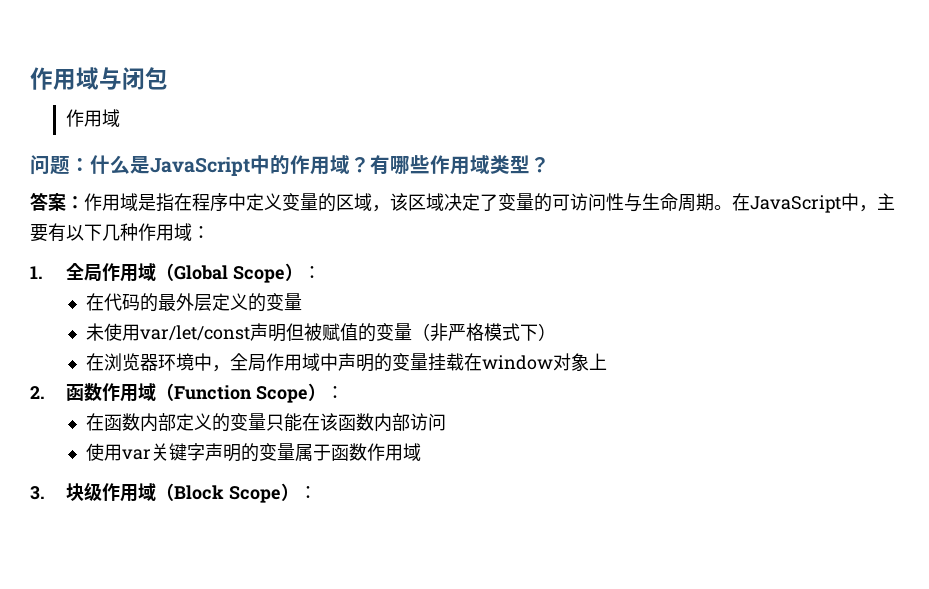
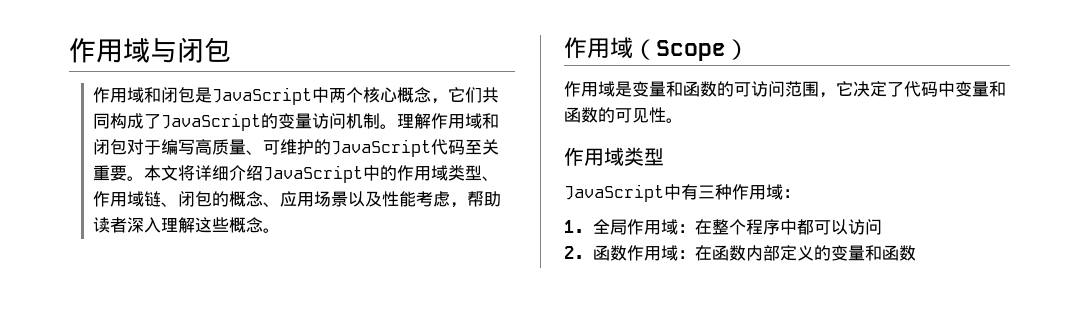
[30,155,550,176] [30,192,895,213] [30,223,120,242] // 问题：什么是JavaScript中的作用域？有哪些作用域类型？ // 答案：作用域是指在程序中定义变量的区域，该区域决定了变量的可访问性与生命周期。在JavaScript中，主要有以下几 -> [143,87,499,105] [92,113,499,131] [92,139,499,157] [92,165,499,183] [92,191,501,208] [92,217,280,233] [564,37,749,61] [564,81,1006,98] [564,107,683,123] [564,147,664,166] [564,184,715,202] 和闭包是JavaScript中两个核心概念，它们共同构成了JavaScript的变量访问机制。理解作用域和闭包对于编写高质量、可维护的JavaScript代码至关重要。本文将详细介绍JavaScript中的作用域类型、作用域链、闭包的概念、应用场景以及性能考虑，帮助读者深入理解这些概念。 // 作用域（Scope） // 作用域是变量和函数的可访问范围，它决定了代码中变量和函数的可见性。 // 作用域类型 // JavaScript中有三
[155,263,321,283] [85,293,302,312] [85,323,556,342] [85,353,607,372] （Global Scope）： // 在代码的最外层定义的变量 // 未使用var/let/const声明但被赋值的变量（非严格模式下） // 在浏览器环境中，全局作用域中声明的变量挂载在window对象上 -> [677,219,882,235] ：在整个程序中都可以访问
[155,383,344,403] （Function Scope）： // -> [677,250,695,259] ：
[265,413,446,432] [85,443,421,462] [30,482,317,503] 只能在该函数内部访问 // 使用var关键字声明的变量属于函数作用域 // 3.块级作用域（Block Scope）： -> [864,245,916,261] 和函数

